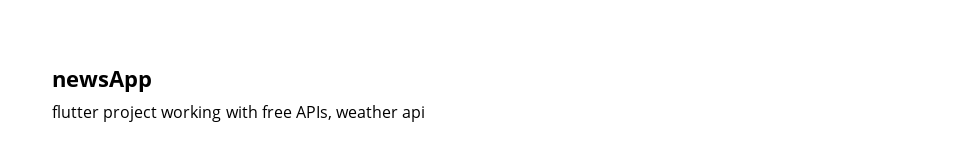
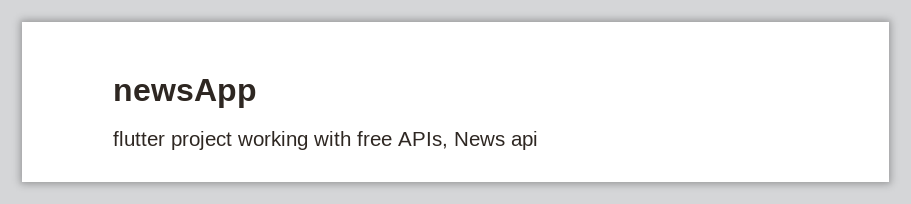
[336,105,399,118] weather -> [454,132,505,146] News

